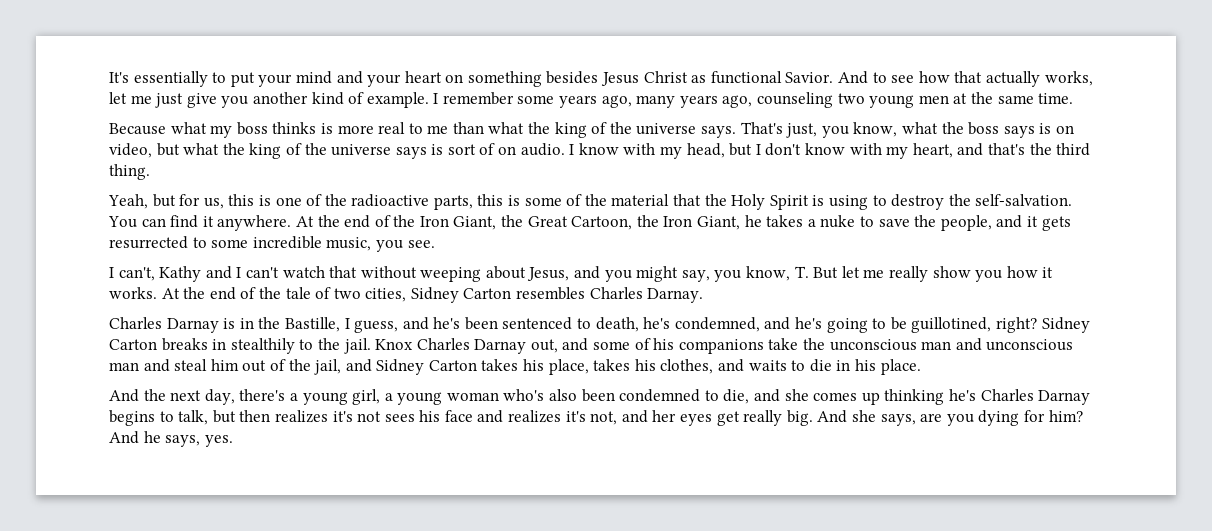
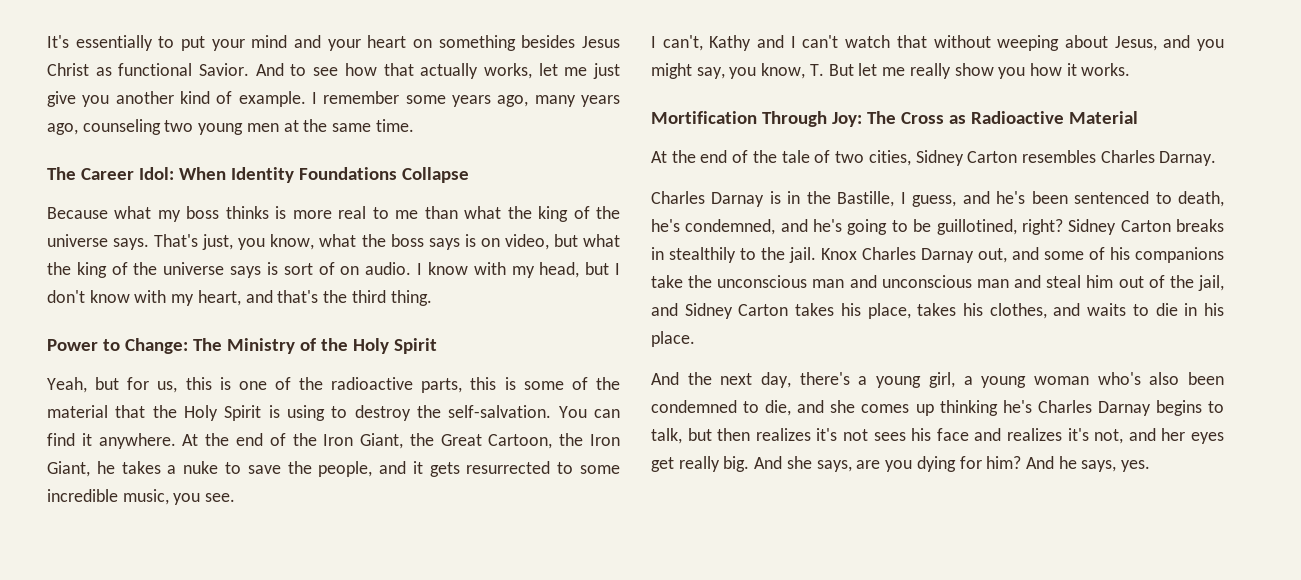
(1074, 98) none -> [47,167,469,183] // The Career Idol: When Identity Foundations Collapse
(150, 172) none -> [47,338,437,354] // Power to Change: The Ministry of the Holy Spirit
(157, 293) none -> [651,111,1138,127] // Mortification Through Joy: The Cross as Radioactive Material //

